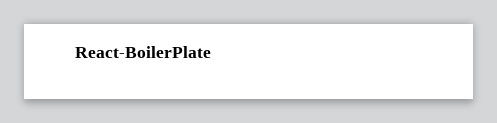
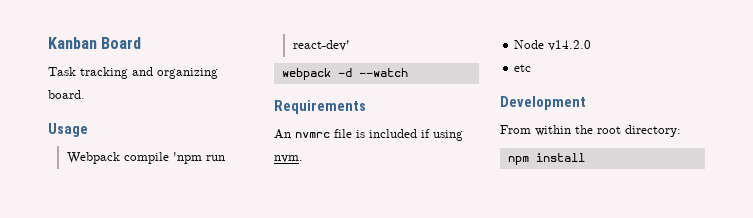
[75,46,211,58] React-BoilerPlate -> [48,37,142,49] [48,67,218,79] [48,90,85,99] [48,123,88,137] [66,152,225,164] [292,40,350,51] [281,68,408,80] [274,100,366,114] [274,129,463,141] [274,155,303,163] [514,40,592,51] [514,64,532,72] [500,96,586,110] [500,125,681,137] [507,153,585,165] Kanban Board // Task tracking and organizing board. // Usage // Webpack compile 'npm run react-dev' // webpack -d --watch // Requirements // An nvmrc file is included if using nvm. // Node v14.2.0 // etc // Development // From within the root directory: // npm install

